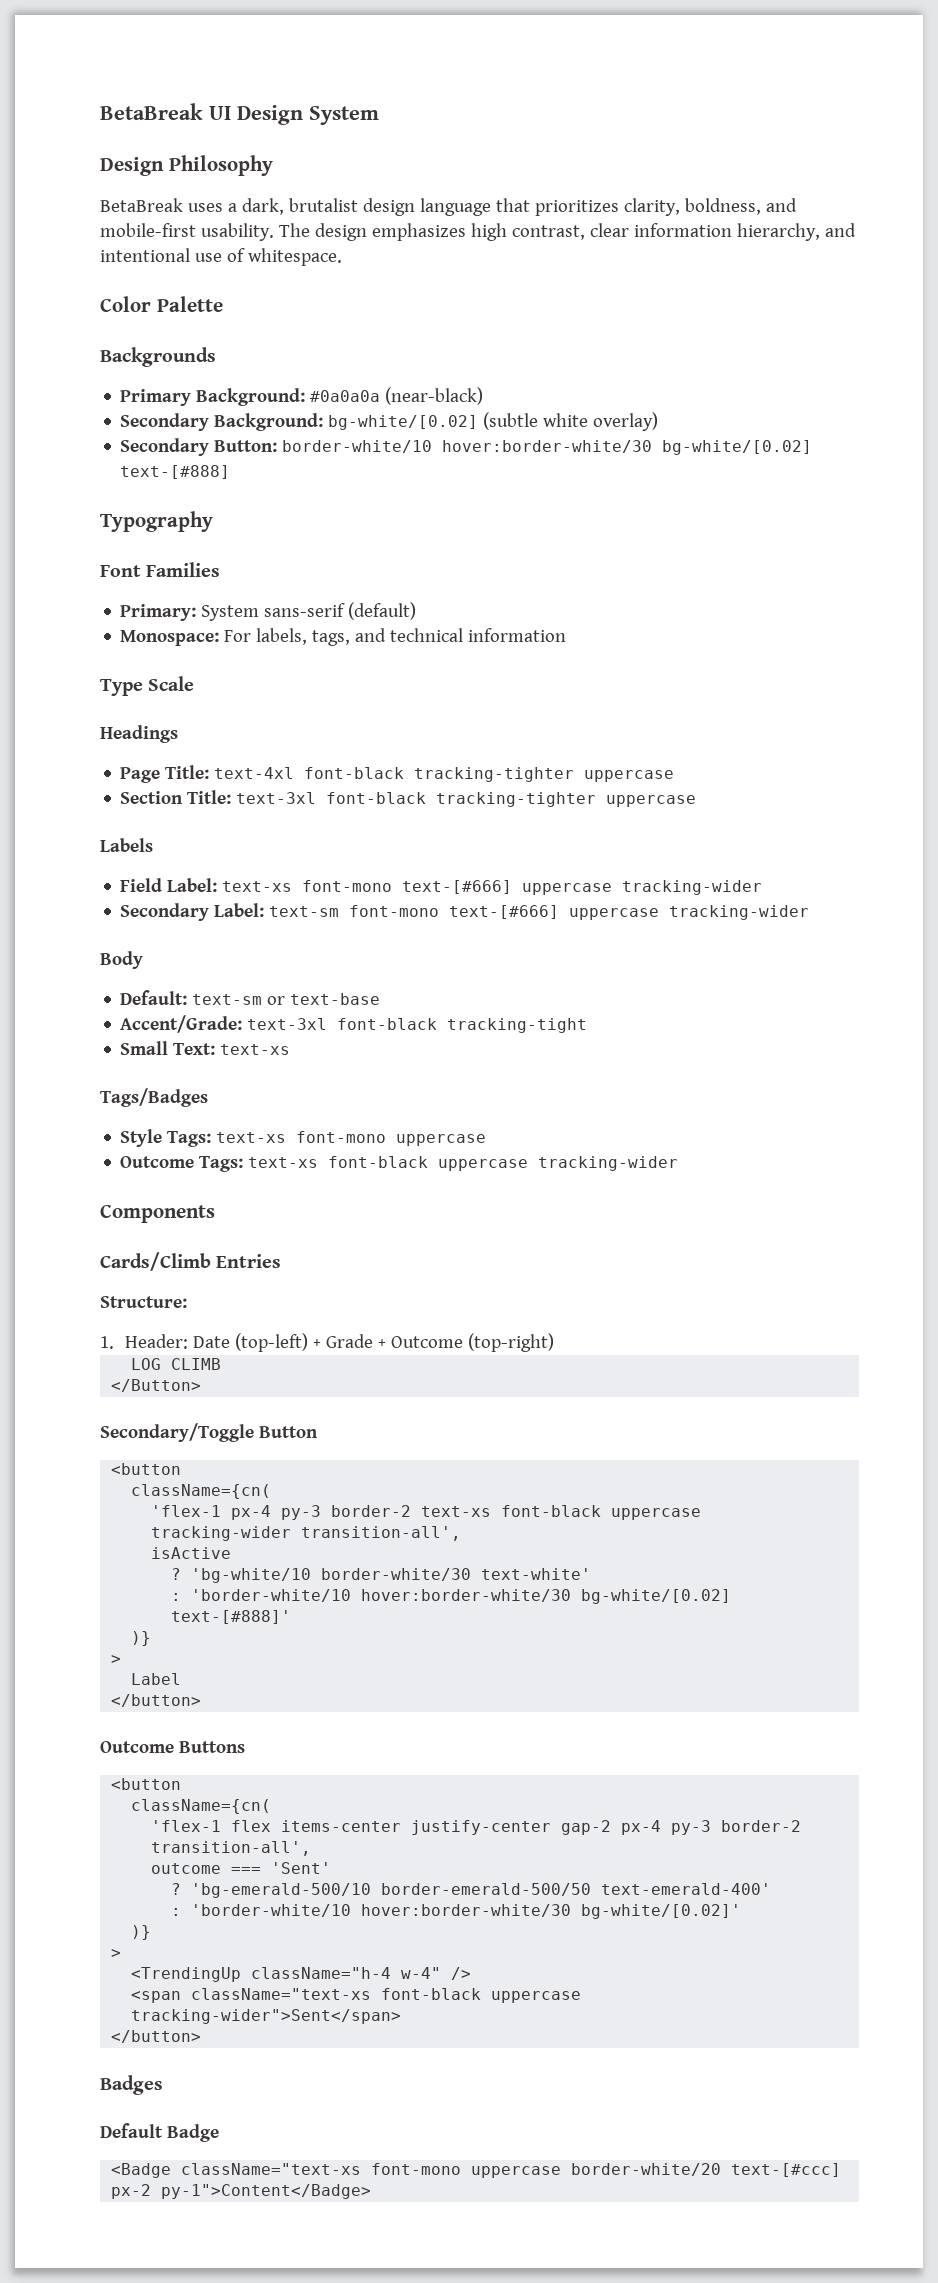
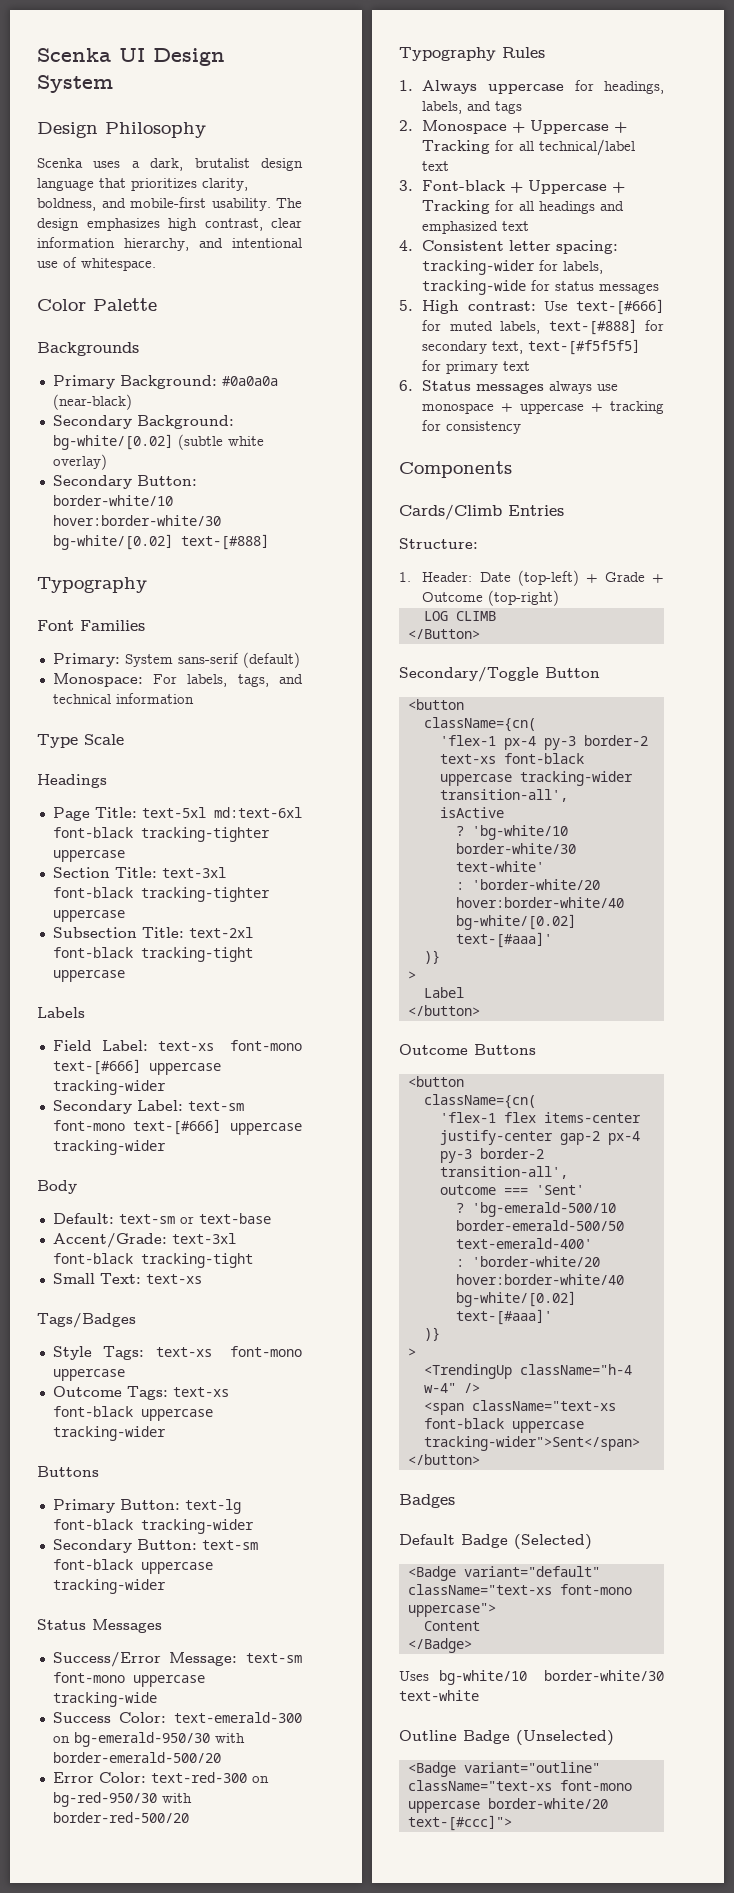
[100,103,203,120] BetaBreak -> [37,48,111,62] Scenka
[100,198,183,212] BetaBreak -> [37,158,83,168] Scenka
[214,767,295,779] text-4xl -> [141,807,302,818] text-5xl md:text-6xl
(697, 801) none -> [52,927,253,938] [52,947,253,962] [52,970,125,982] // Subsection Title: text-2xl font-black tracking-tight uppercase
(679, 1163) none -> [37,1466,99,1477] [52,1499,241,1514] [52,1519,254,1534] [52,1539,258,1553] [52,1559,213,1574] [52,1579,166,1594] [37,1619,162,1633] [52,1652,302,1667] [52,1672,205,1687] [52,1692,157,1707] [52,1712,302,1723] [52,1732,245,1747] [52,1752,221,1763] [52,1772,269,1783] [52,1792,192,1807] [52,1812,189,1823] [399,47,545,61] [399,80,664,94] [422,101,523,114] [399,120,628,134] [422,139,636,156] [422,161,450,171] [399,180,626,194] [422,200,625,214] [422,221,530,234] [399,240,619,254] [422,260,604,275] [422,280,660,295] [399,299,664,315] [422,319,664,335] [422,339,641,355] [422,360,531,374] [399,380,619,394] [422,401,664,414] [422,420,522,434] // Buttons // Primary Button: text-lg font-black tracking-wider // Secondary Button: text-sm font-black uppercase tracking-wider // Status Messages // Success/Error Message: text-sm font-mono uppercase tracking-wide // Success Color: text-emerald-300 on bg-emerald-950/30 with border-emerald-500/20 // Error Color: text-red-300 on bg-red-950/30 with border-red-500/20 // Typography Rules // 1. Always uppercase for headings, labels, and tags // 2. Monospace + Uppercase + Tracking for all technical/label text // 3. Font-black + Uppercase + Tracking for all headings and emphasized text // 4. Consistent letter spacing: tracking-wider for labels, tracking-wide for status messages // 5. High contrast: Use text-[#666] for muted labels, text-[#888] for secondary text, text-[#f5f5f5] for primary text // 6. Status messages always use monospace + uppercase + tracking for consistency
[191,1589,732,1604] [171,1610,292,1624] 'border-white/10 hover:border-white/30 bg-white/[0.02] text-[#888]' -> [471,879,600,890] [455,897,624,908] [455,914,576,930] [455,932,552,948] 'border-white/20 hover:border-white/40 bg-white/[0.02] text-[#aaa]'
[191,1904,742,1919] 'border-white/10 hover:border-white/30 bg-white/[0.02]' -> [471,1256,600,1267] [455,1274,624,1285] [455,1291,576,1307] [455,1309,552,1325] 'border-white/20 hover:border-white/40 bg-white/[0.02] text-[#aaa]'
[111,2163,172,2178] // <Badge -> [514,1534,592,1550] [407,1566,600,1581] [407,1584,632,1595] [407,1603,496,1617] [423,1621,480,1631] [407,1638,472,1653] [399,1670,664,1685] [399,1690,479,1701] [399,1730,614,1746] [407,1762,600,1777] (Selected) // <Badge variant="default" className="text-xs font-mono uppercase"> // Content // </Badge> // Uses bg-white/10 border-white/30 text-white // Outline Badge (Unselected) // <Badge variant="outline"
[731,2163,842,2177] [111,2184,372,2199] text-[#ccc] px-2 py-1">Content</Badge> -> [407,1815,512,1831] text-[#ccc]">

